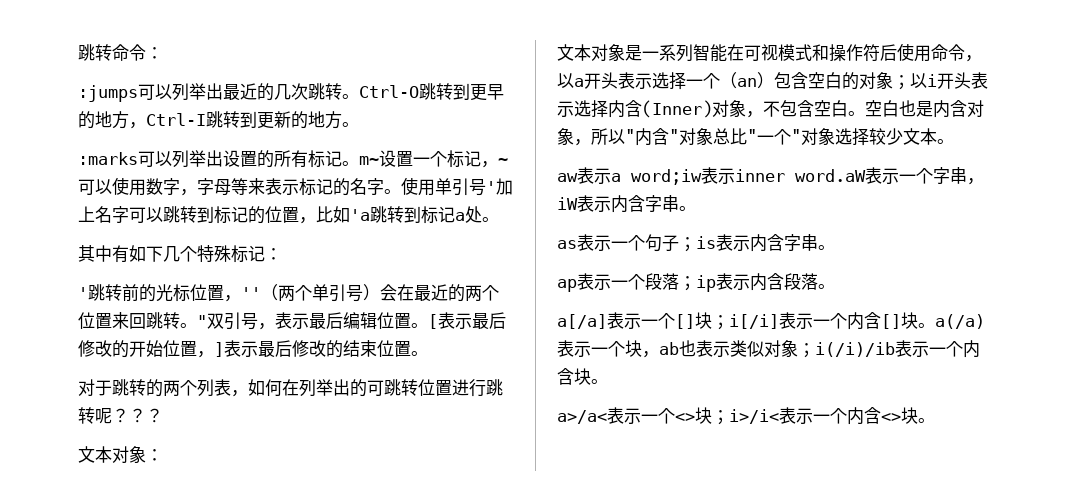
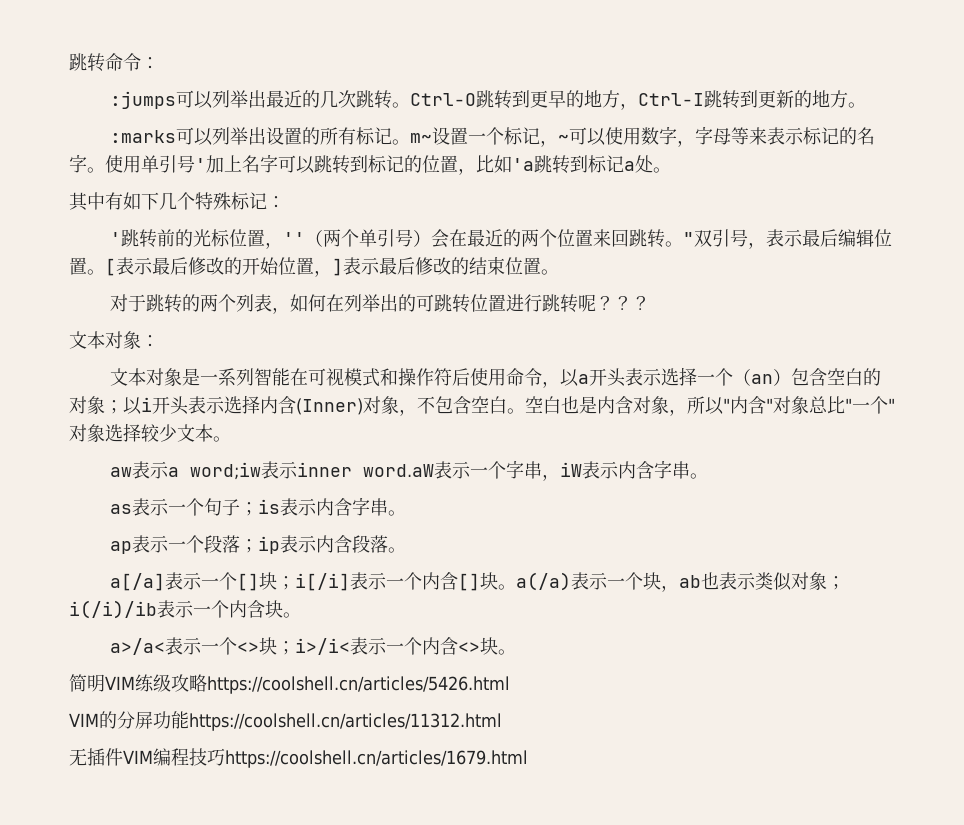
(935, 420) none -> [69,674,510,694] [69,711,502,731] [69,748,528,768] // 简明VIM练级攻略https://coolshell.cn/articles/5426.html // VIM的分屏功能https://coolshell.cn/articles/11312.html // 无插件VIM编程技巧https://coolshell.cn/articles/1679.html

